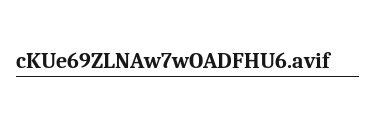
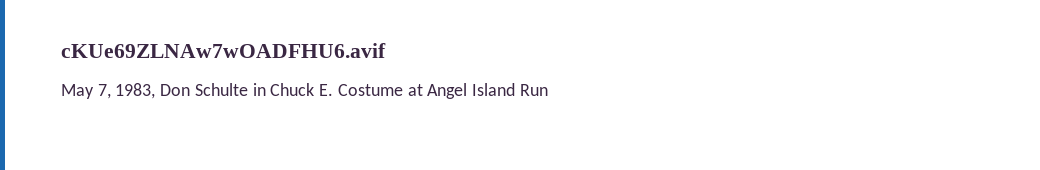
(332, 60) none -> [61,83,548,99] // May 7, 1983, Don Schulte in Chuck E. Costume at Angel Island Run

